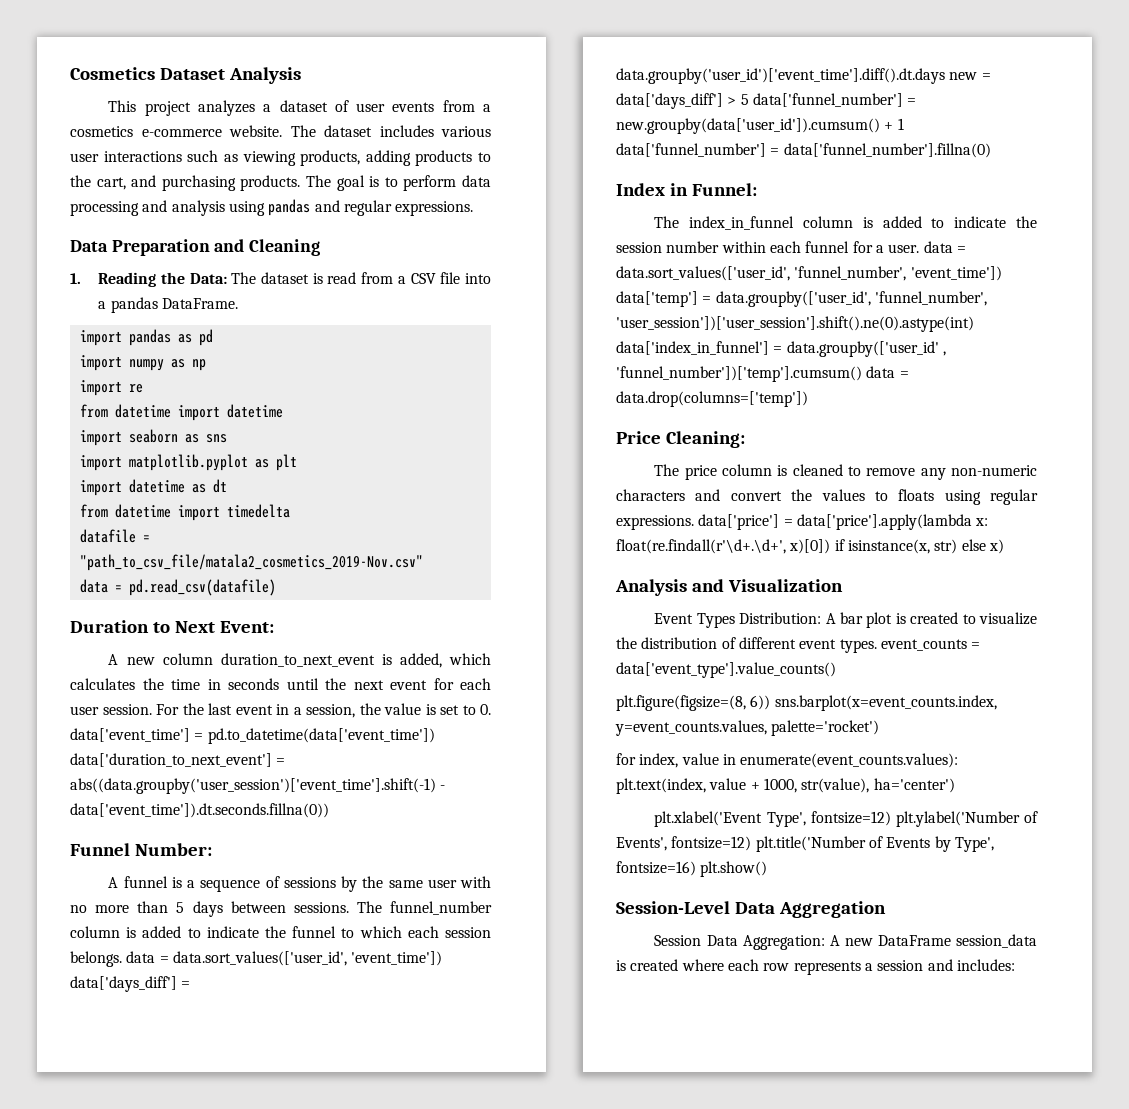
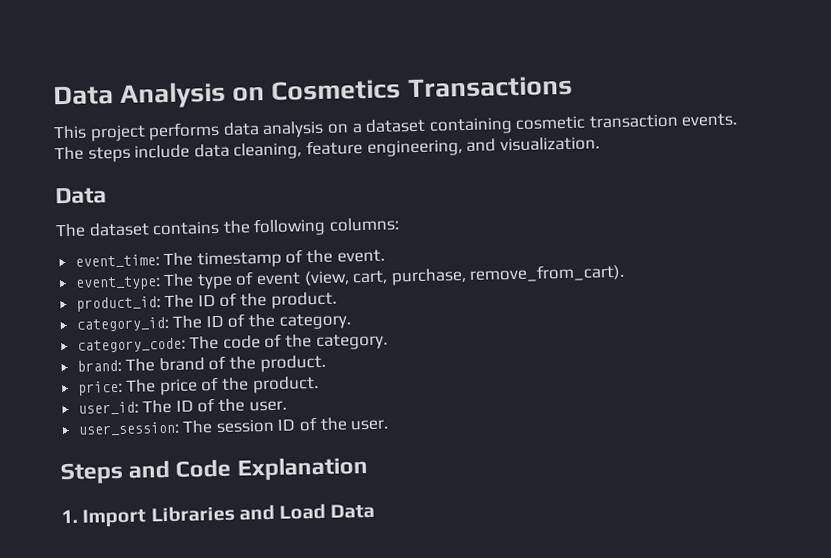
[70,67,301,84] [108,100,492,116] [70,125,491,137] [70,150,491,166] [70,175,492,191] [70,199,474,216] [70,239,321,256] [70,272,491,287] [98,297,238,313] [79,329,213,346] [79,355,206,371] [79,380,143,396] [79,404,283,421] [79,429,227,446] [79,454,297,471] [79,479,227,496] [79,504,290,521] [79,529,150,543] [79,554,423,571] [79,579,276,596] [70,620,274,633] [108,653,491,668] [70,678,491,690] [70,703,491,718] [70,728,435,744] [70,753,286,767] [70,778,446,794] [70,803,329,818] [70,843,212,856] [108,876,492,892] [70,901,492,917] [70,926,491,938] [70,951,443,967] [70,976,191,992] [616,68,991,84] [616,93,917,109] [616,118,904,134] [616,143,991,158] [616,183,757,196] [654,216,1037,230] [616,241,966,253] [616,266,1002,281] [616,291,987,307] [616,316,974,332] [616,341,946,357] [616,366,909,382] [616,391,808,407] [616,431,745,448] [654,464,1037,480] [616,489,1038,505] [616,514,989,530] [616,539,1004,554] [615,579,843,596] [654,612,1037,628] [616,637,981,653] [616,662,836,678] [616,695,997,711] [615,720,880,736] [616,753,959,768] [616,778,955,794] [654,811,1038,827] [616,836,994,852] [616,861,768,877] [616,901,886,918] [654,934,1037,950] [616,959,1015,975] Cosmetics Dataset Analysis // This project analyzes a dataset of user events from a cosmetics e-commerce website. The dataset includes various user interactions such as viewing products, adding products to the cart, and purchasing products. The goal is to perform data processing and analysis using pandas and regular expressions. // Data Preparation and Cleaning // 1. Reading the Data: The dataset is read from a CSV file into a pandas DataFrame. // import pandas as pd // import numpy as np // import re // from datetime import datetime // import seaborn as sns // import matplotlib.pyplot as plt // import datetime as dt // from datetime import timedelta // datafile = "path_to_csv_file/matala2_cosmetics_2019-Nov.csv" // data = pd.read_csv(datafile) // Duration to Next Event: // A new column duration_to_next_event is added, which calculates the time in seconds until the next event for each user session. For the last event in a session, the value is set to 0. data['event_time'] = pd.to_datetime(data['event_time']) data['duration_to_next_event'] = abs((data.groupby('user_session')['event_time'].shift(-1) - data['event_time']).dt.seconds.fillna(0)) // Funnel Number: // A funnel is a sequence of sessions by the same user with no more than 5 days between sessions. The funnel_number column is added to indicate the funnel to which each session belongs. data = data.sort_values(['user_id', 'event_time']) data['days_diff'] = data.groupby('user_id')['event_time'].diff().dt.days new = data['days_diff'] > 5 data['funnel_number'] = new.groupby(data['user_id']).cumsum() + 1 data['funnel_number'] = data['funnel_number'].fillna(0) // Index in Funnel: // The index_in_funnel column is added to indicate the session number within each funnel for a user. data = data.sort_values(['user_id', 'funnel_number', 'event_time']) data['temp'] = data.groupby(['user_id', 'funnel_number', 'user_session'])['user_session'].shift().ne(0).astype(int) data['index_in_funnel'] = data.groupby(['user_id' , 'funnel_number'])['temp'].cumsum() data = data.drop(columns=['temp']) // Price Cleaning: // The price column is cleaned to remove any non-numeric characters and convert the values to floats using regular expressions. data['price'] = data['price'].apply(lambda x: float(re.findall(r'\d+.\d+', x)[0]) if isinstance(x, str) else x) // Analysis and Visualization // Event Types Distribution: A bar plot is created to visualize the distribution of different event types. event_counts = data['event_type'].value_counts() // plt.figure(figsize=(8, 6)) sns.barplot(x=event_counts.index, y=event_counts.values, palette='rocket') // for index, value in enumerate(event_counts.values): plt.text(index, value + 1000, str(value), ha='center') // plt.xlabel('Event Type', fontsize=12) plt.ylabel('Number of Events', fontsize=12) plt.title('Number of Events by Type', fontsize=16) plt.show() // Session-Level Data Aggregation // Session Data Aggregation: A new DataFrame session_data is created where each row represents a session and includes: -> [53,75,573,109] [53,113,738,142] [54,136,600,163] [55,187,107,205] [55,217,400,238] [74,249,385,269] [74,263,626,291] [75,291,337,312] [75,313,351,332] [76,333,388,353] [76,354,326,373] [76,375,319,396] [77,398,287,415] [77,416,390,436] [60,455,368,485] [61,503,376,528] Data Analysis on Cosmetics Transactions // This project performs data analysis on a dataset containing cosmetic transaction events. The steps include data cleaning, feature engineering, and visualization. // Data // The dataset contains the following columns: // event_time: The timestamp of the event. // event_type: The type of event (view, cart, purchase, remove_from_cart). // product_id: The ID of the product. // category_id: The ID of the category. // category_code: The code of the category. // brand: The brand of the product. // price: The price of the product. // user_id: The ID of the user. // user_session: The session ID of the user. // Steps and Code Explanation // 1. Import Libraries and Load Data

